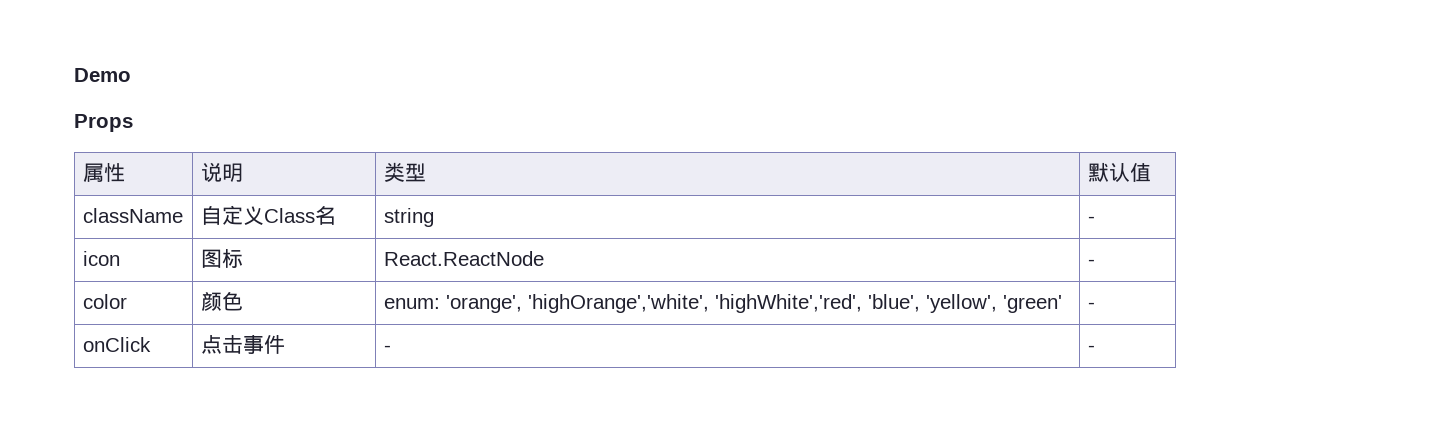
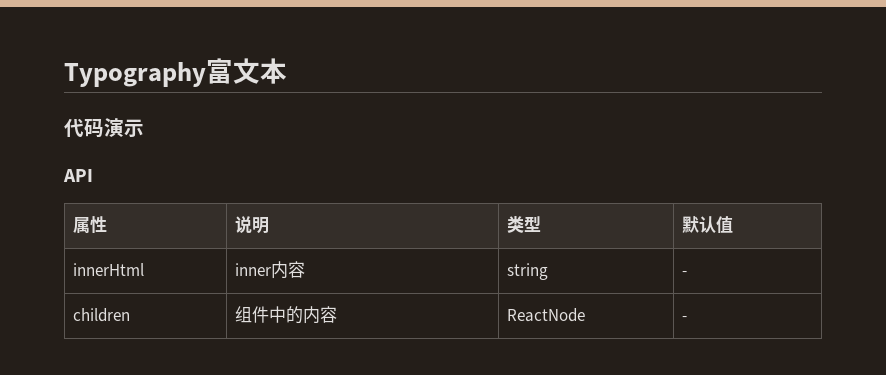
[74,68,131,82] [74,114,133,132] Demo // Props -> [64,58,287,87] [64,118,144,138] [63,169,93,182] Typography富文本 // 代码演示 // API
[82,208,183,223] [200,205,336,225] [383,208,434,227] [1087,216,1095,223] [82,251,120,266] [200,249,243,268] [383,251,544,266] [1087,259,1095,266] [82,294,127,309] [200,291,243,311] [383,294,1062,313] [1087,302,1095,309] [82,337,151,352] [200,335,285,354] [383,345,391,352] className | 自定义Class名 | string | - // icon | 图标 | React.ReactNode | - // color | 颜色 | enum: 'orange', 'highOrange','white', 'highWhite','red', 'blue', 'yellow', 'green' | - // onClick | 点击事件 | - -> [73,263,145,276] [235,261,306,279] [507,263,549,280] [682,271,688,276] [73,308,131,322] [235,306,338,324] [507,308,586,322] innerHtml | inner内容 | string | - // children | 组件中的内容 | ReactNode

